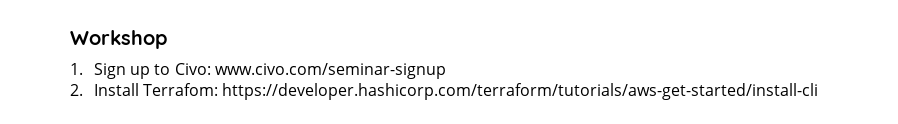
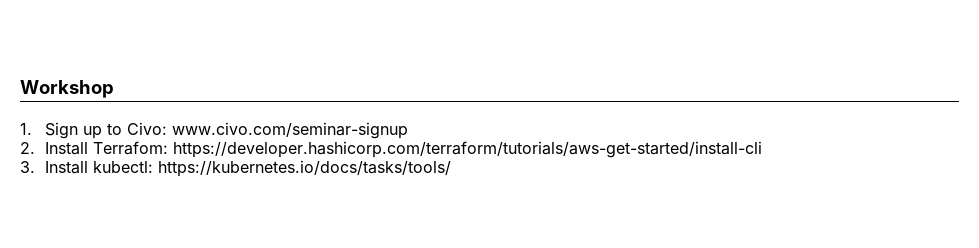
(819, 91) none -> [20,160,452,177] // 3. Install kubectl: https://kubernetes.io/docs/tasks/tools/

